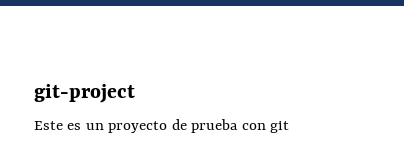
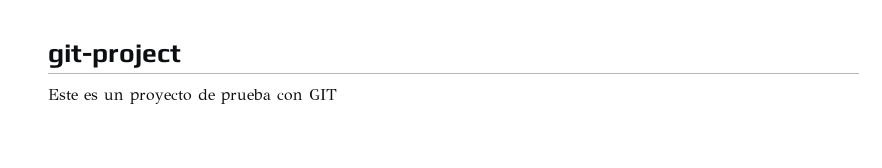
[270,121,290,133] git -> [309,89,337,100] GIT

